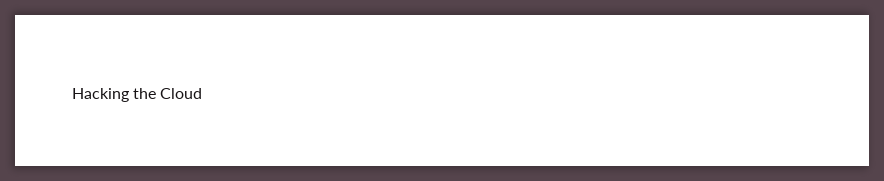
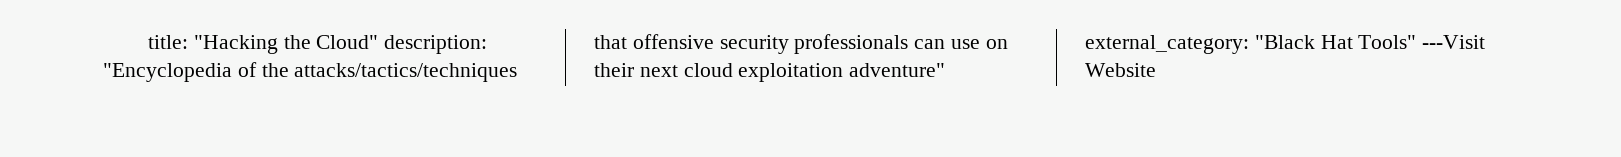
[72,88,203,102] Hacking the Cloud -> [148,35,488,54] [103,62,518,82] [594,34,1008,54] [594,63,946,82] [1085,35,1486,54] [1085,63,1156,77] title: "Hacking the Cloud" description: "Encyclopedia of the attacks/tactics/techniques that offensive security professionals can use on their next cloud exploitation adventure" external_category: "Black Hat Tools" ---Visit Website

